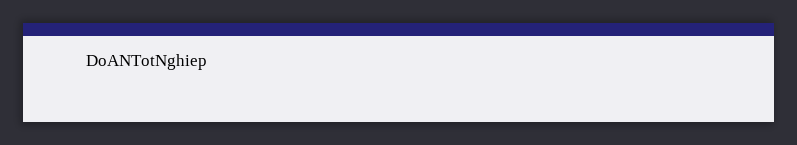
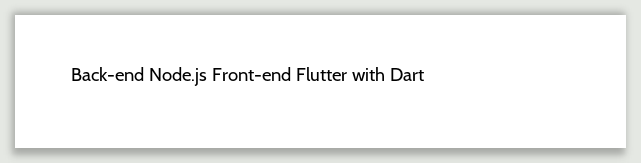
[86,54,207,70] DoANTotNghiep -> [71,67,424,86] Back-end Node.js Front-end Flutter with Dart

